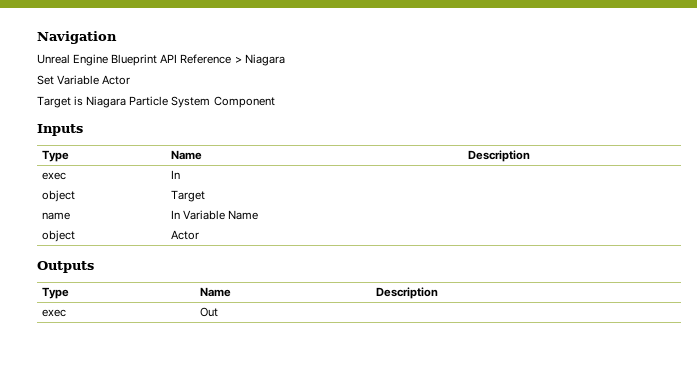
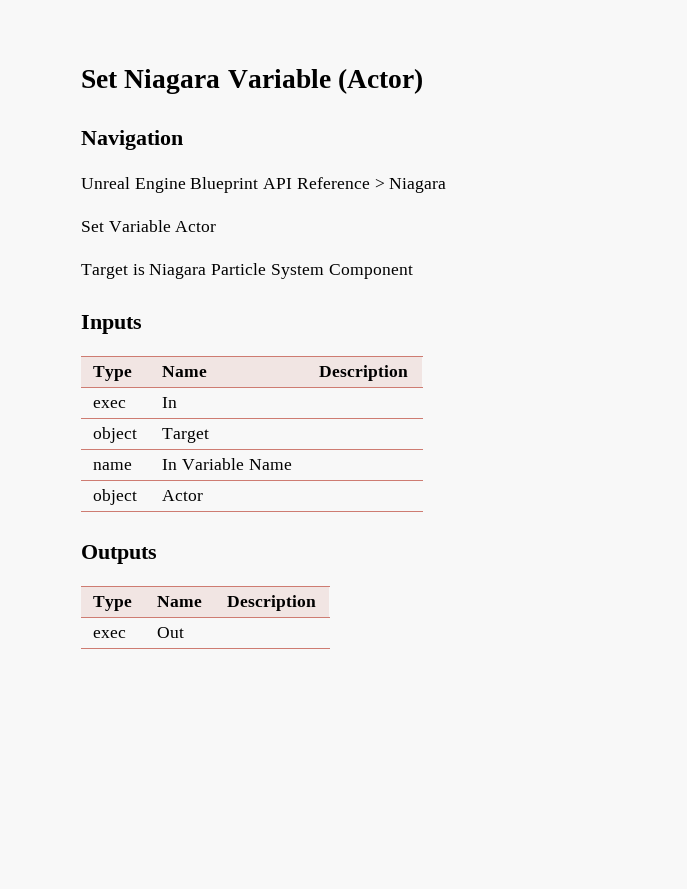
(37, 37) none -> [81,68,424,94] Set Niagara Variable (Actor) //

